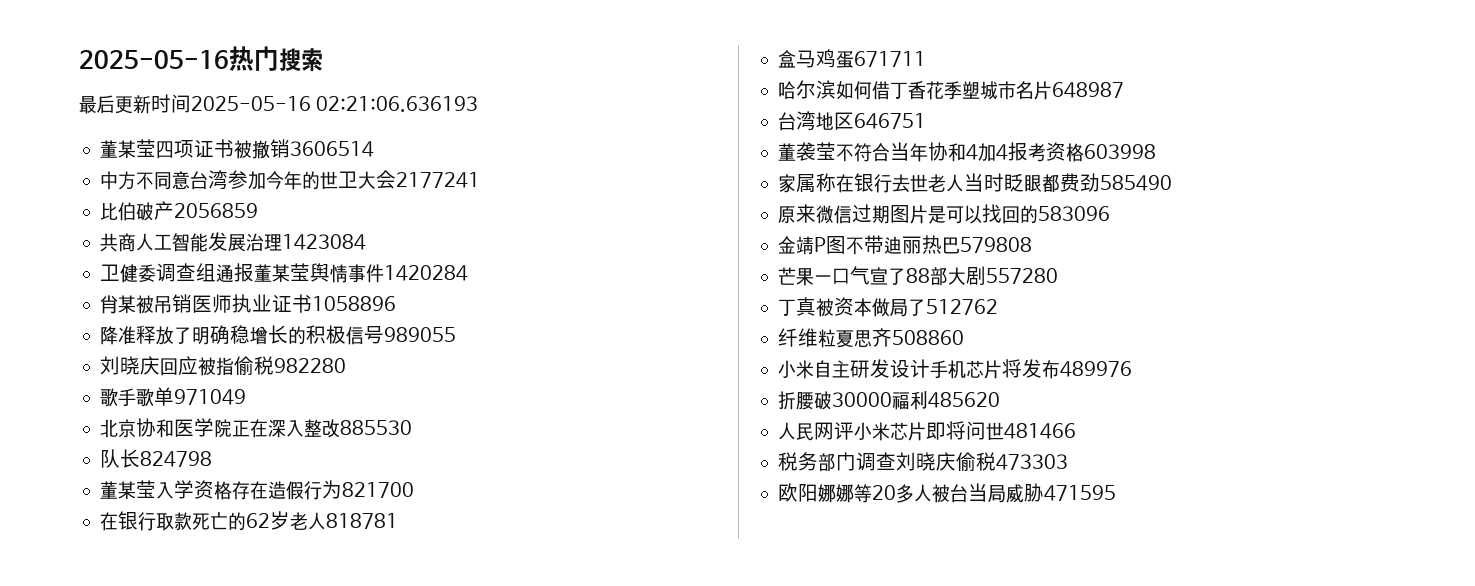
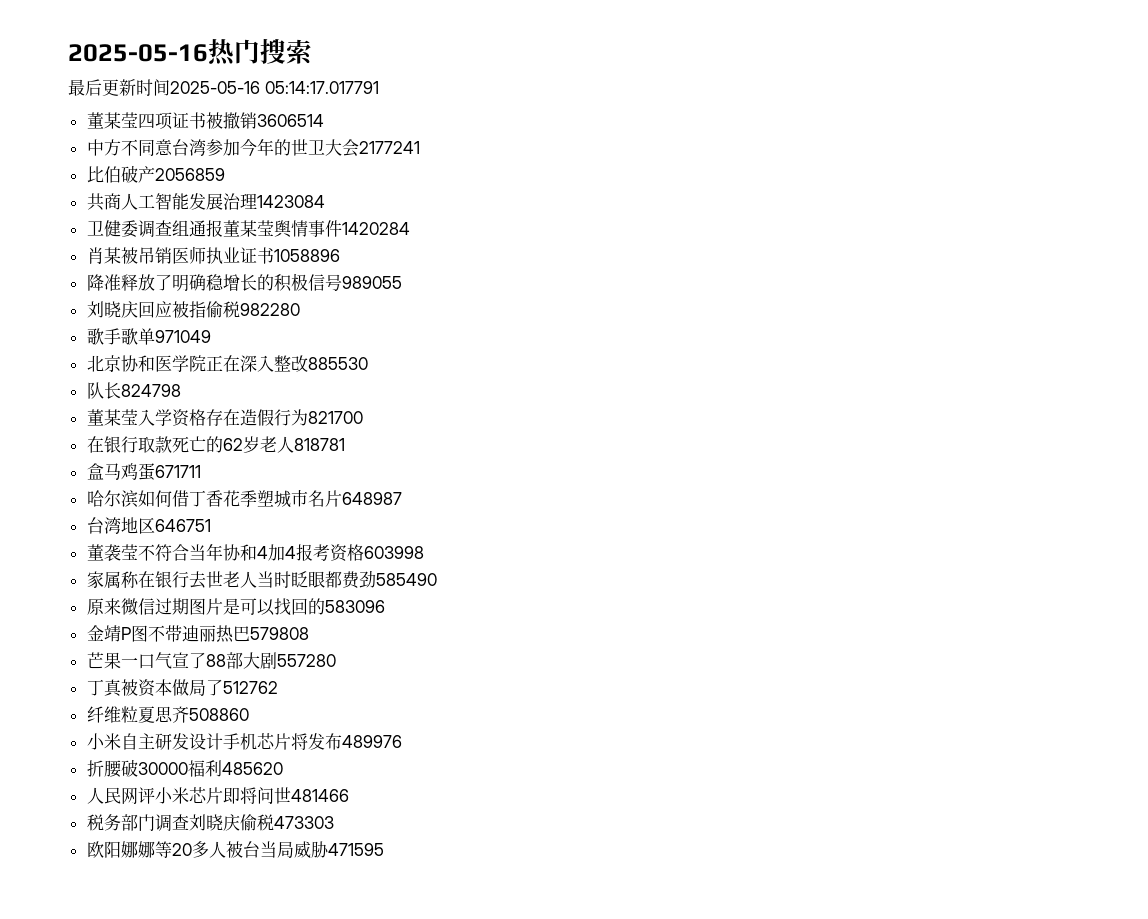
[316,96,479,112] 02:21:06.636193 -> [264,81,379,94] 05:14:17.017791

